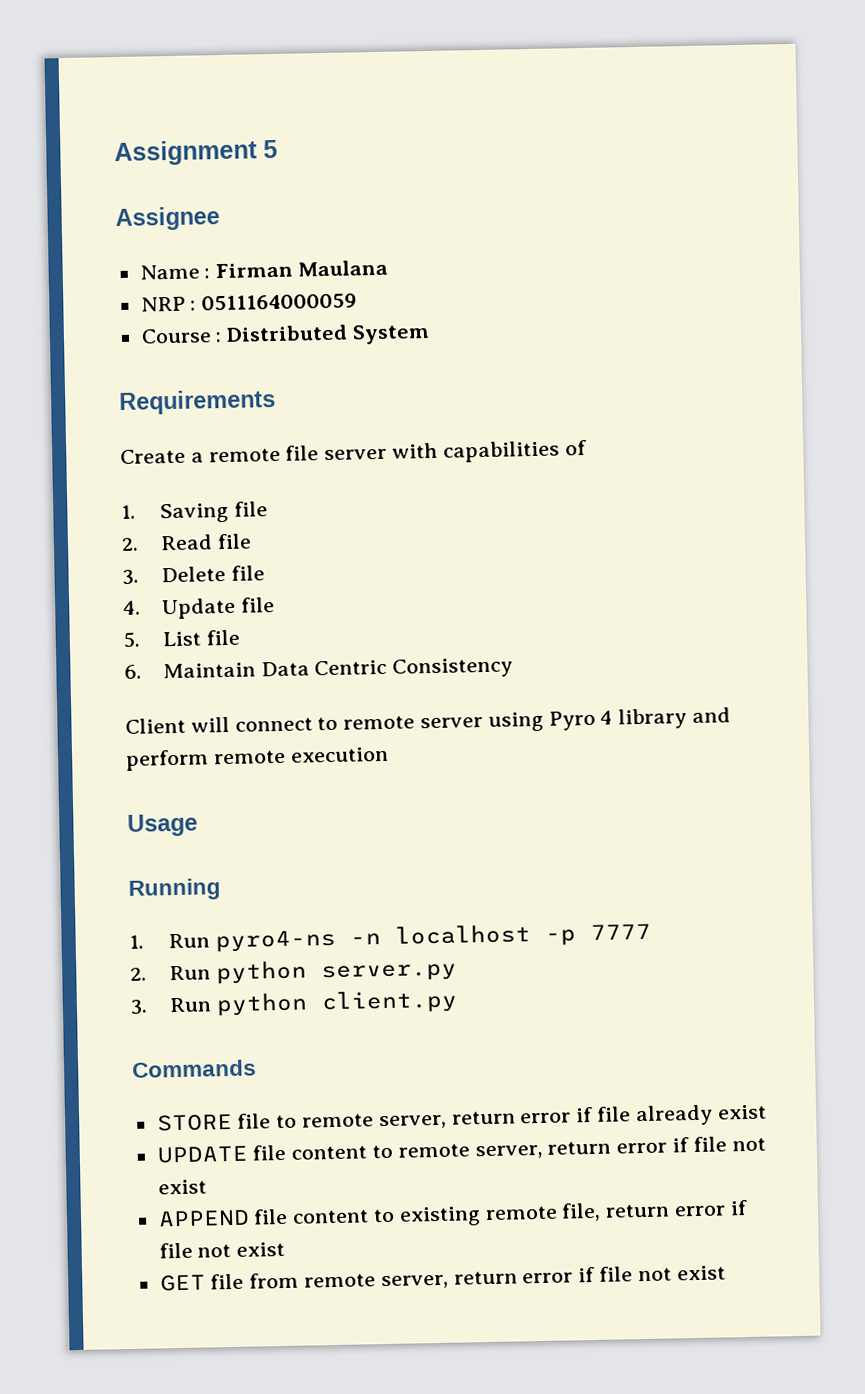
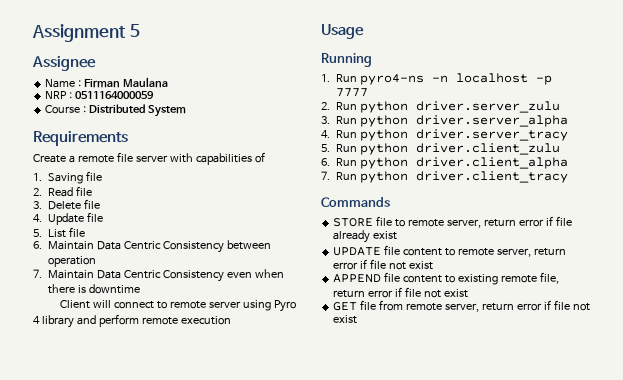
(514, 668) none -> [226,240,271,250] [48,256,97,267] [33,269,284,282] [48,284,140,294] between operation // 7. Maintain Data Centric Consistency even when there is downtime
[320,963,457,983] server.py -> [416,101,561,113] driver.server_zulu
[320,989,458,1015] client.py -> [416,115,569,127] [321,129,569,141] [321,143,561,155] [321,157,569,169] [321,171,569,183] driver.server_alpha // 4. Run python driver.server_tracy // 5. Run python driver.client_zulu // 6. Run python driver.client_alpha // 7. Run python driver.client_tracy

